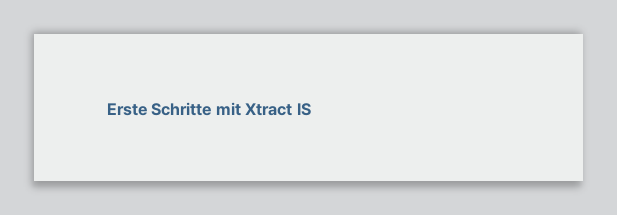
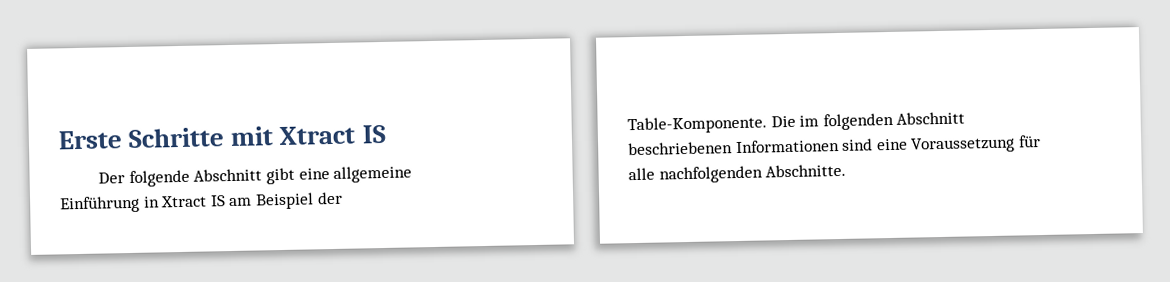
(311, 109) none -> [98,165,413,188] [60,191,343,214] [627,111,966,135] [628,135,1041,156] [628,163,847,184] // Der folgende Abschnitt gibt eine allgemeine Einführung in Xtract IS am Beispiel der Table-Komponente. Die im folgenden Abschnitt beschriebenen Informationen sind eine Voraussetzung für alle nachfolgenden Abschnitte.

